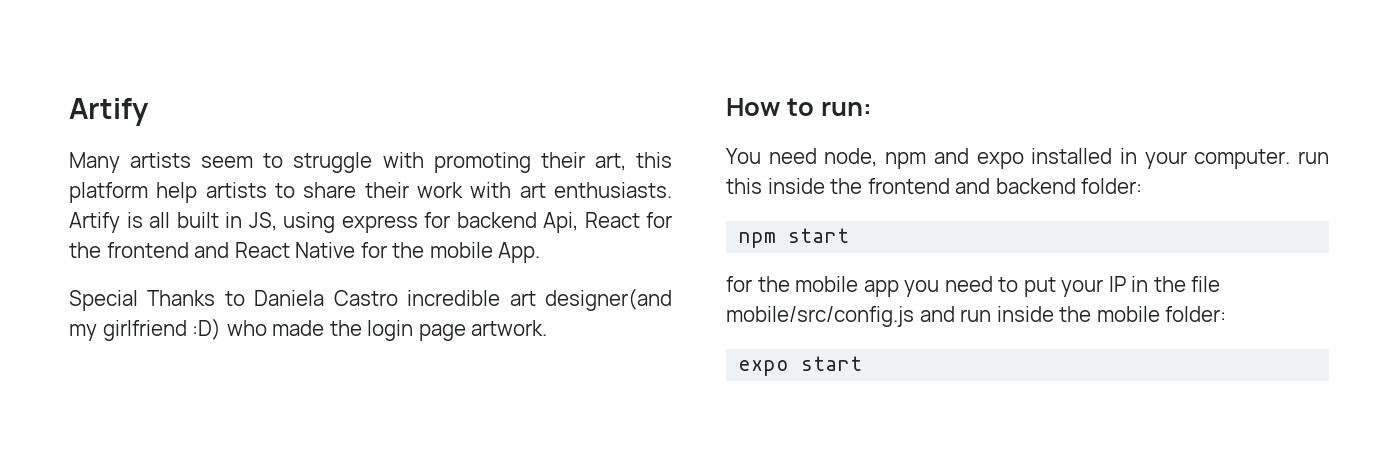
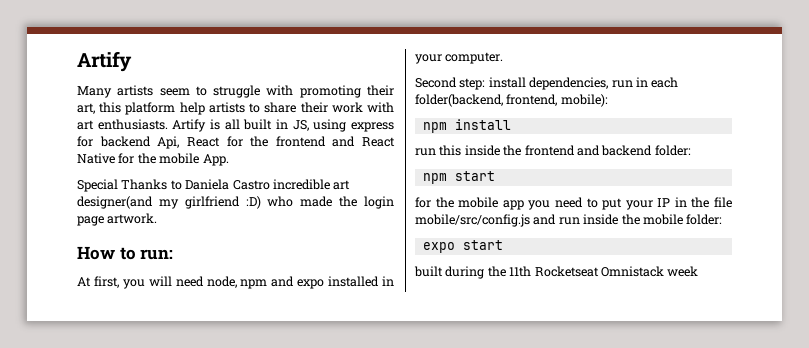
[726,148,761,164] You -> [77,276,172,289] At first, you will
(1291, 159) none -> [415,77,679,90] [415,94,608,107] [422,119,511,133] // Second step: install dependencies, run in each folder(backend, frontend, mobile): // npm install //
(863, 363) none -> [414,266,699,279] // built during the 11th Rocketseat Omnistack week

